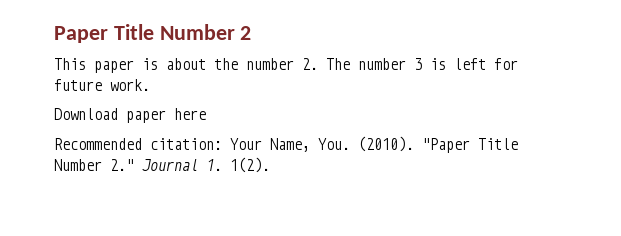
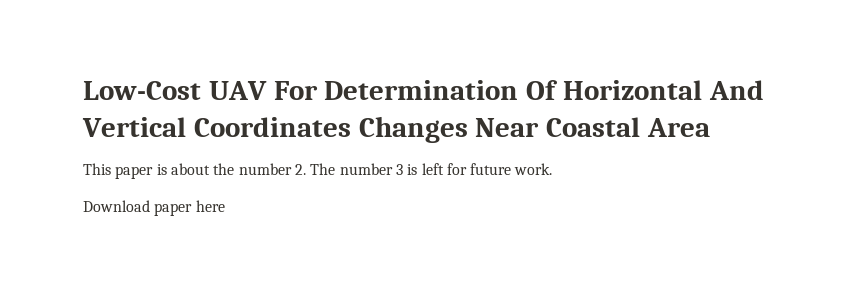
[54,24,252,43] Paper Title Number 2 -> [83,80,764,100] [82,116,711,143] Low-Cost UAV For Determination Of Horizontal And Vertical Coordinates Changes Near Coastal Area
[54,136,518,153] [54,157,270,173] // Recommended citation: Your Name, You. (2010). "Paper Title Number 2." Journal 1. 1(2). -> (225, 206) none

